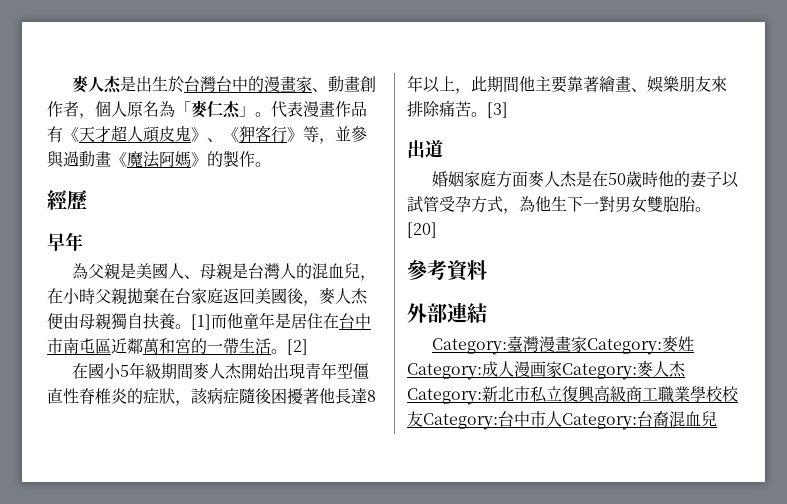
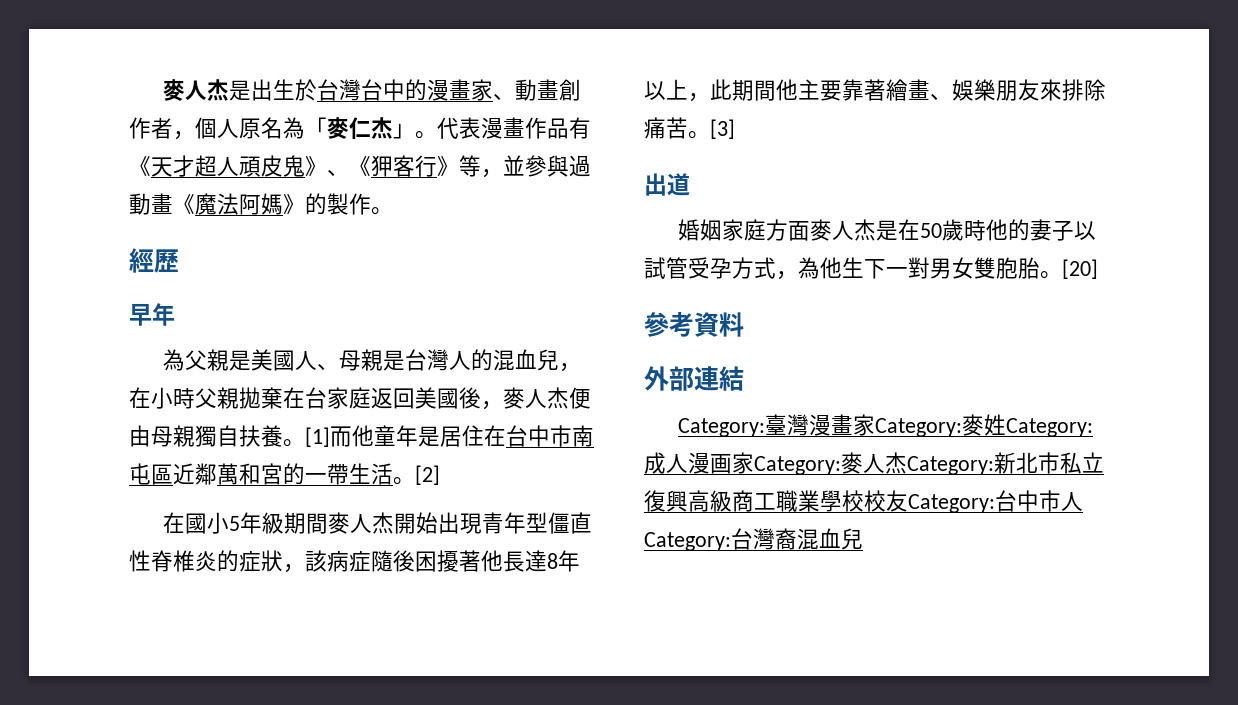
(653, 419) none -> [753,528,775,550] 灣

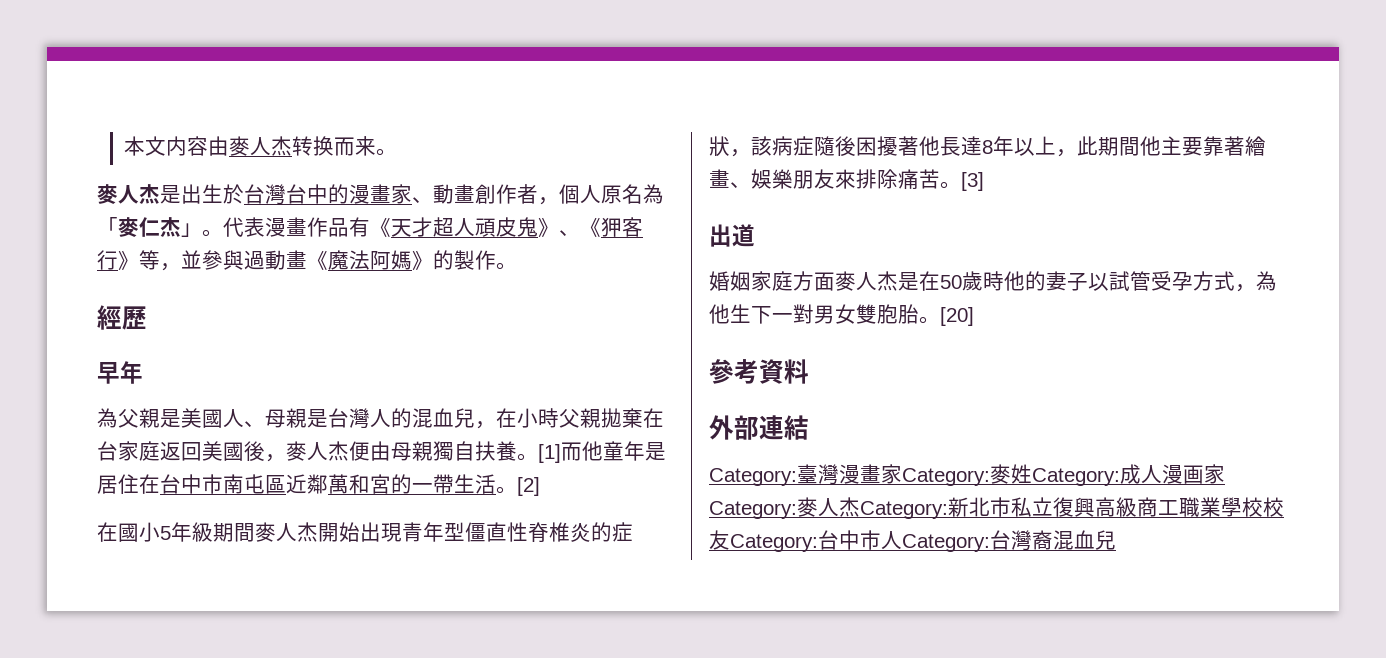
(163, 90) none -> [124,136,398,156] 本文内容由麥人杰转换而来。 //

